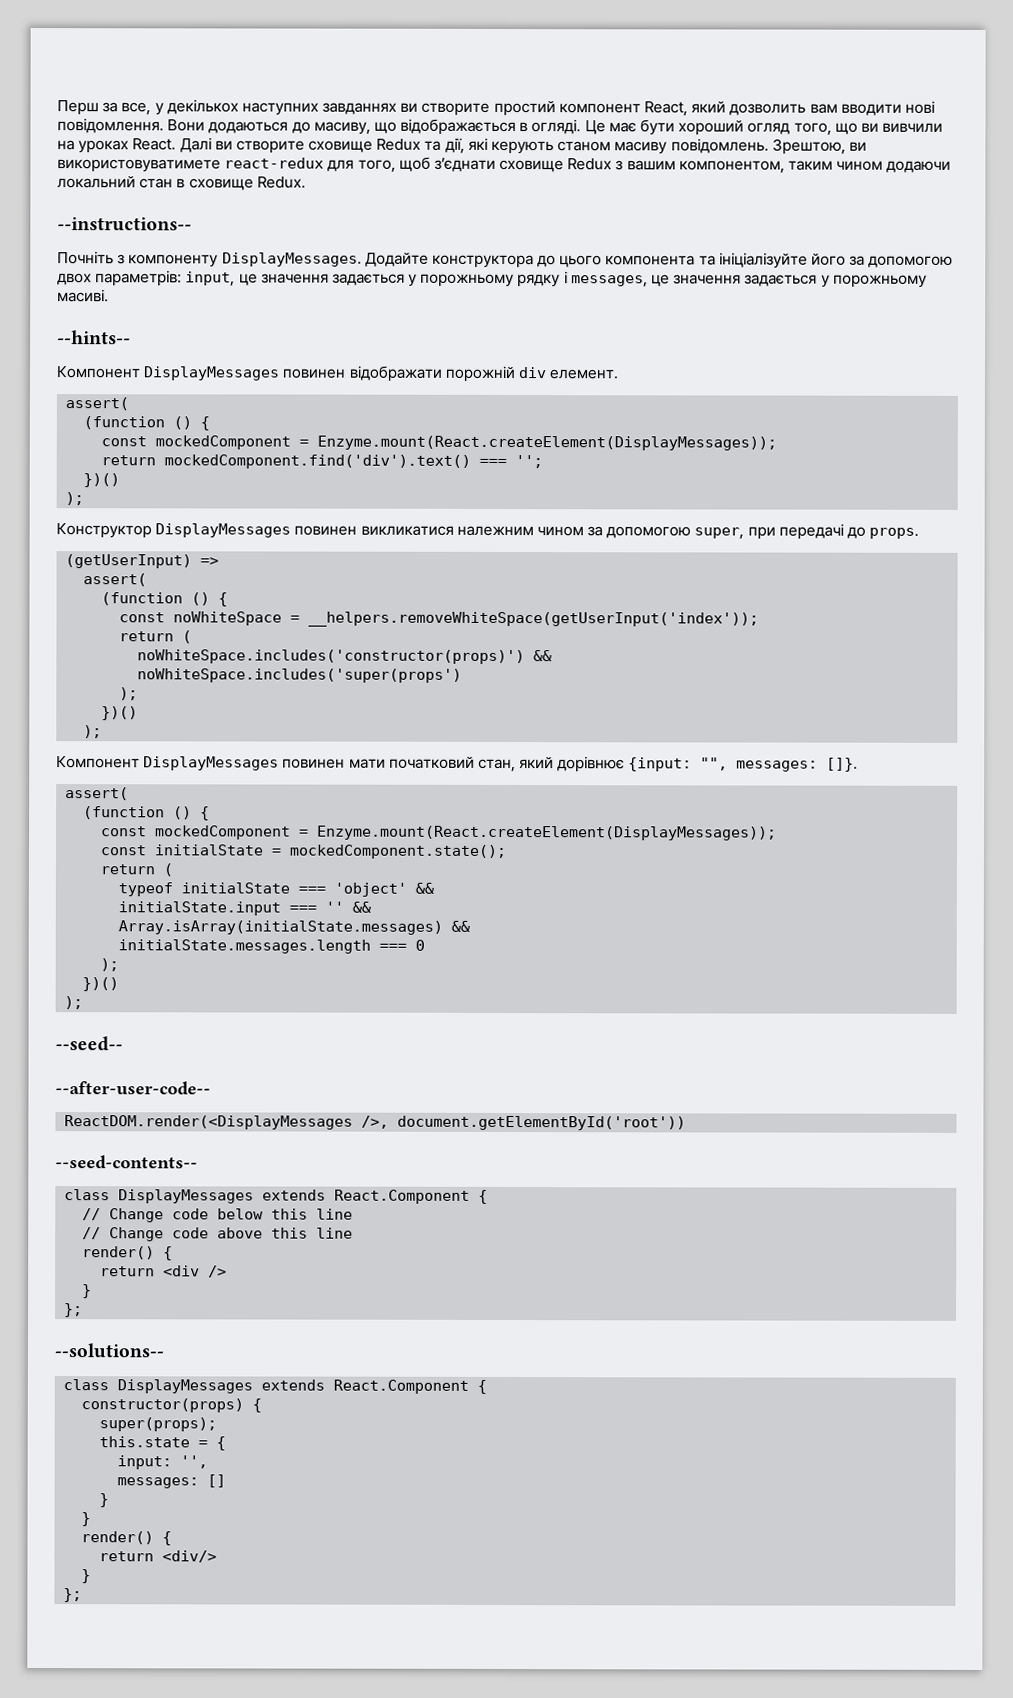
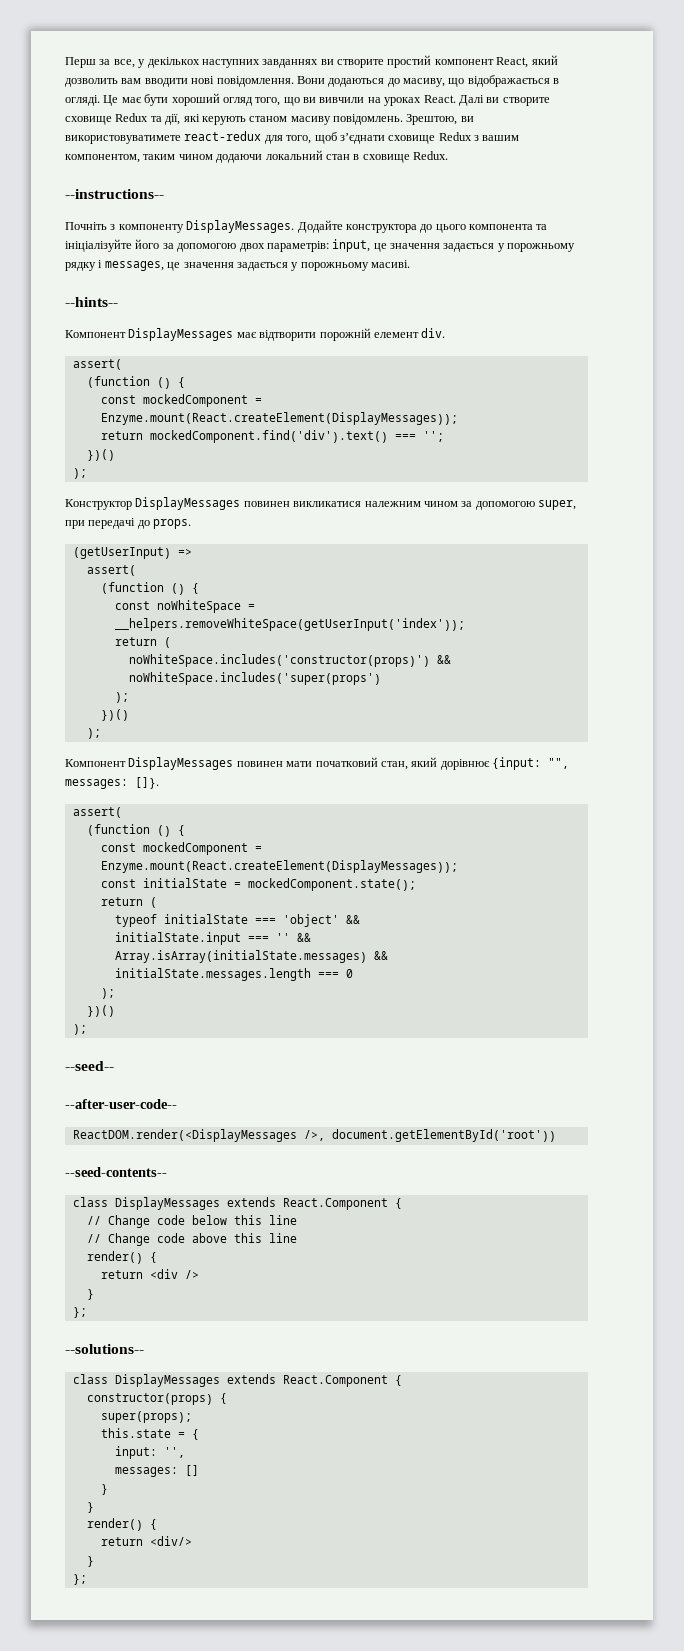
[282,365,620,383] повинен відображати порожній div елемент. -> [236,328,446,341] має відтворити порожній елемент div.

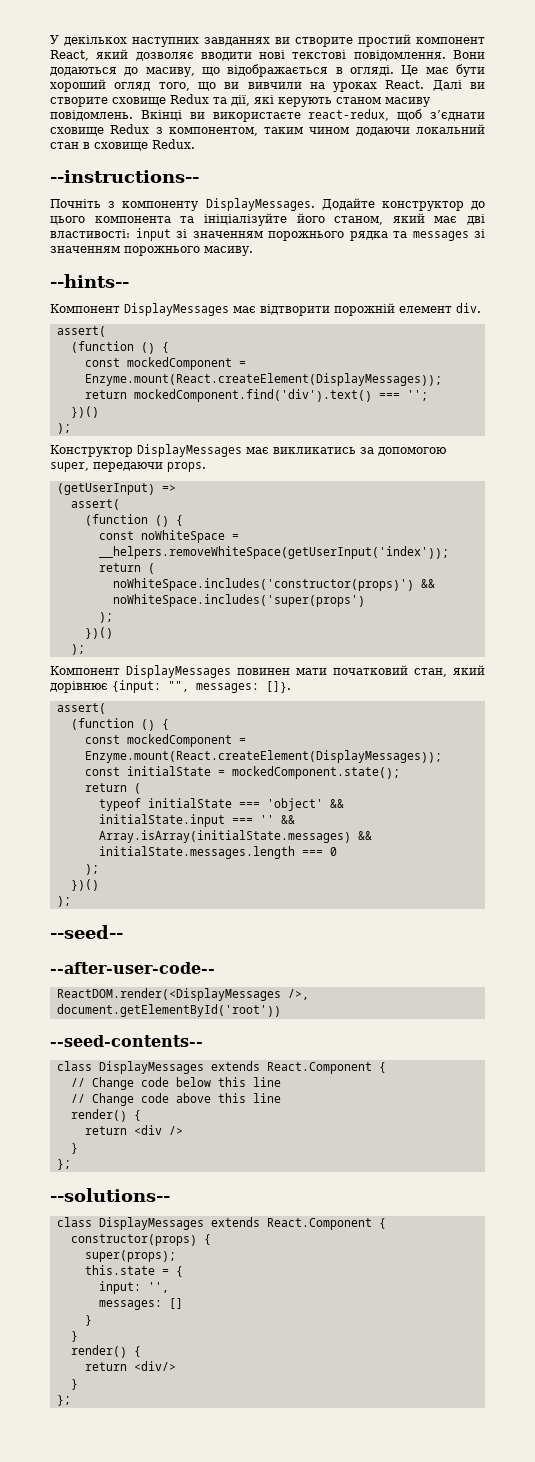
[65,57,146,68] Перш за все, у -> [50,35,59,44] У
[65,78,142,87] дозволить вам -> [135,52,194,61] дозволяє
(215, 80) none -> [292,50,347,59] текстові
[406,114,474,125] [65,131,312,144] Зрештою, ви використовуватимете react-redux для того, -> [140,109,390,122] Вкінці ви використаєте react-redux,
[482,135,520,141] вашим -> (163, 130) none
[345,224,417,233] конструктора -> [381,201,464,211] конструктор
[162,239,576,252] [65,260,410,271] за допомогою двох параметрів: input, це значення задається у порожньому рядку і messages, це значення задається у порожньому масиві. -> [334,213,485,225] [50,228,485,241] [50,246,253,256] станом, який має дві властивості: input зі значенням порожнього рядка та messages зі значенням порожнього масиву.
[243,500,576,510] [65,518,150,529] повинен викликатися належним чином за допомогою super, при передачі до -> [246,447,446,456] [50,462,163,472] має викликатись за допомогою super, передаючи

